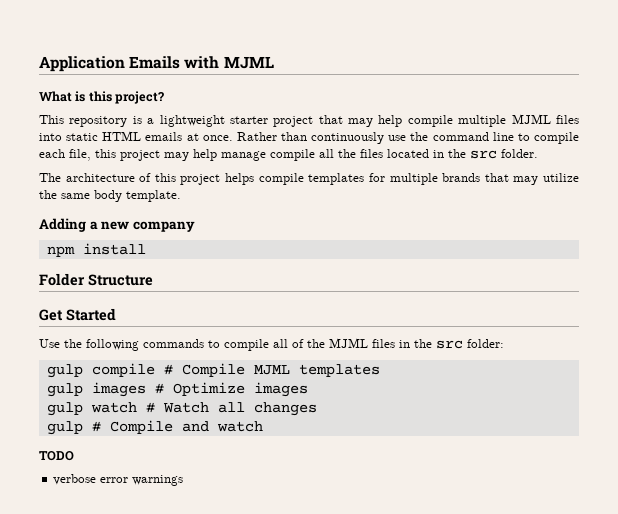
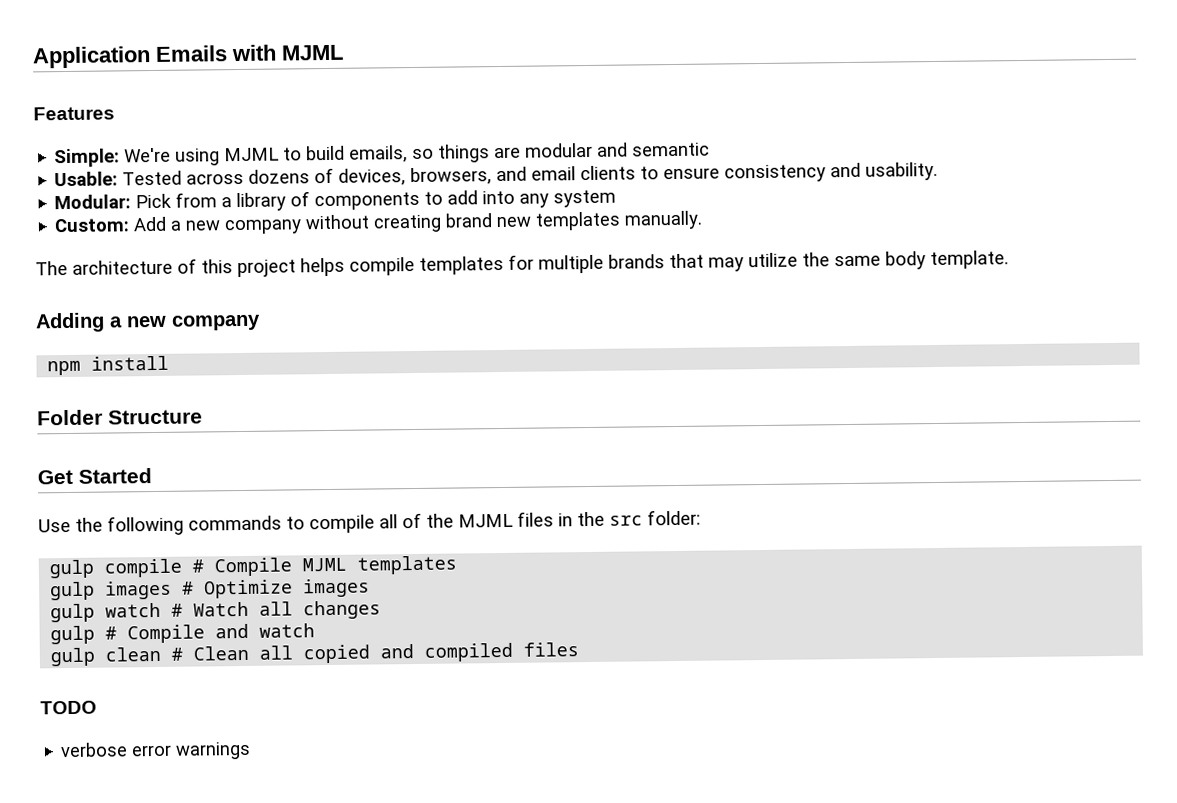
[39,91,165,104] [39,114,579,127] [39,131,580,144] [39,149,538,161] What is this project? // This repository is a lightweight starter project that may help compile multiple MJML files into static HTML emails at once. Rather than continuously use the command line to compile each file, this project may help manage compile all the files located in the src folder. -> [33,106,115,121] [54,142,711,168] [54,161,939,187] [54,189,617,212] [54,210,704,235] Features // Simple: We're using MJML to build emails, so things are modular and semantic // Usable: Tested across dozens of devices, browsers, and email clients to ensure consistency and usability. // Modular: Pick from a library of components to add into any system // Custom: Add a new company without creating brand new templates manually.
(263, 426) none -> [50,642,580,667] // gulp clean # Clean all copied and compiled files

